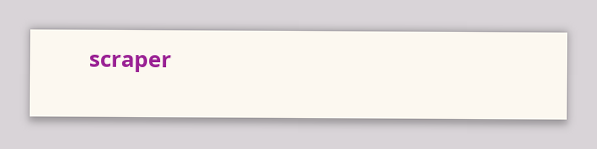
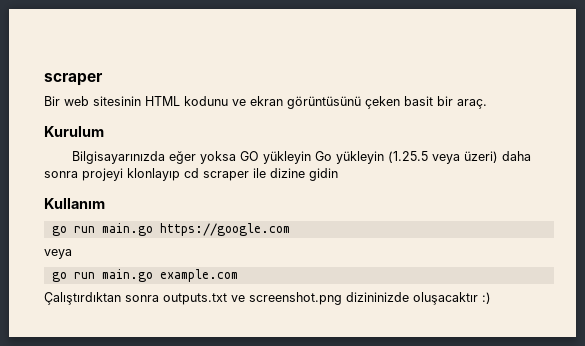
[89,54,172,73] scraper -> [44,73,103,86] [44,96,487,109] [44,126,104,137] [72,151,532,164] [44,168,338,181] [44,198,105,209] [51,223,290,236] [44,249,72,259] [51,269,238,282] [44,292,491,305] scraper // Bir web sitesinin HTML kodunu ve ekran görüntüsünü çeken basit bir araç. // Kurulum // Bilgisayarınızda eğer yoksa GO yükleyin Go yükleyin (1.25.5 veya üzeri) daha sonra projeyi klonlayıp cd scraper ile dizine gidin // Kullanım // go run main.go https://google.com // veya // go run main.go example.com // Çalıştırdıktan sonra outputs.txt ve screenshot.png dizininizde oluşacaktır :)

